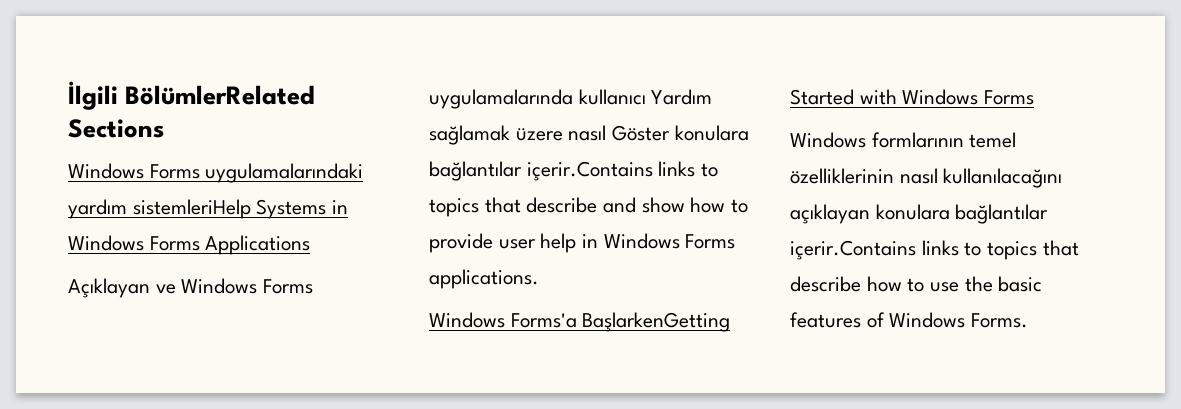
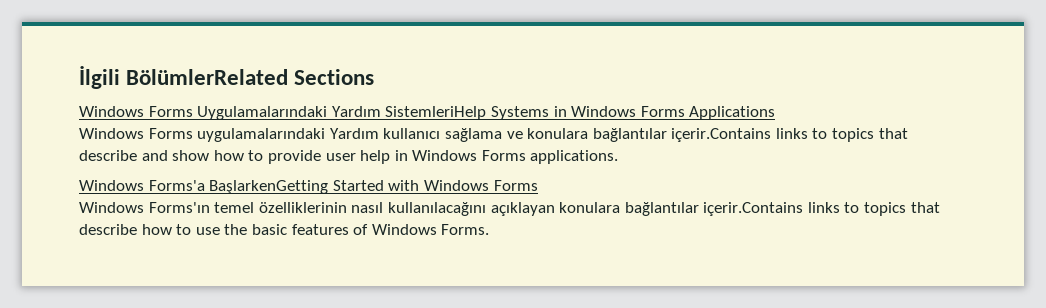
[205,163,364,183] [68,199,251,219] uygulamalarındaki yardım sistemleriHelp -> [197,106,487,120] Uygulamalarındaki Yardım SistemleriHelp
[68,278,314,298] [429,89,713,109] [429,125,671,145] Açıklayan ve Windows Forms uygulamalarında kullanıcı Yardım sağlamak üzere nasıl Göster -> [79,128,523,142] Windows Forms uygulamalarındaki Yardım kullanıcı sağlama ve
[871,132,964,148] formlarının -> [148,202,210,213] Forms'ın

